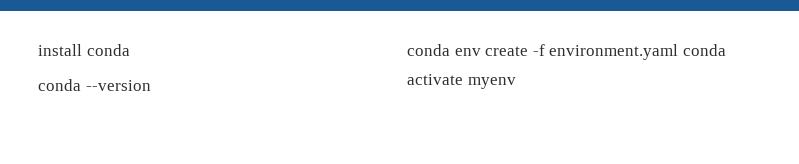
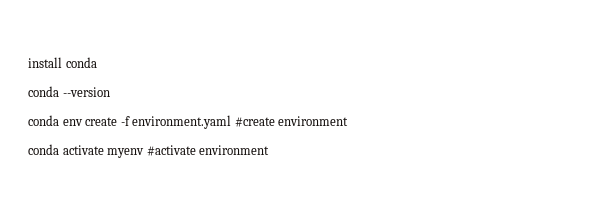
(679, 52) none -> [234,116,349,127] #create environment //
(516, 83) none -> [146,145,270,156] #activate environment

